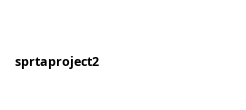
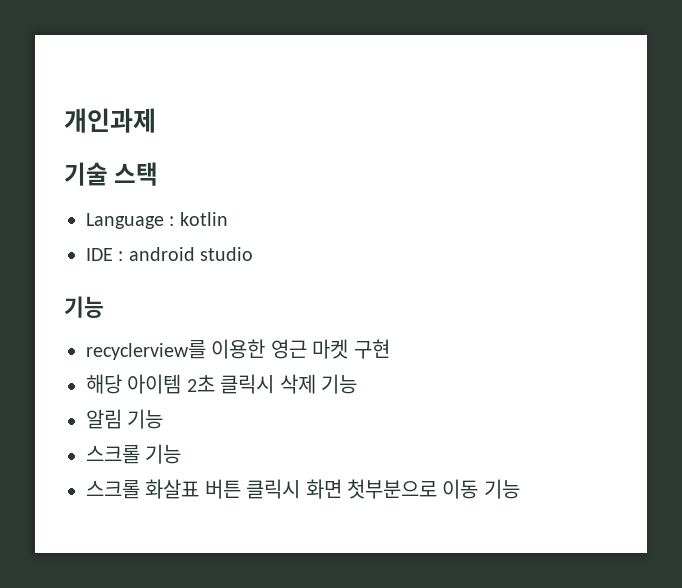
[15,56,99,69] sprtaproject2 -> [64,108,156,133] [64,162,159,186] [86,212,228,229] [86,247,254,261] [64,296,104,318] [86,339,390,360] [86,374,357,394] [86,409,164,429] [86,444,182,464] [86,479,520,499] 개인과제 // 기술 스택 // Language : kotlin // IDE : android studio // 기능 // recyclerview를 이용한 영근 마켓 구현 // 해당 아이템 2초 클릭시 삭제 기능 // 알림 기능 // 스크롤 기능 // 스크롤 화살표 버튼 클릭시 화면 첫부분으로 이동 기능

